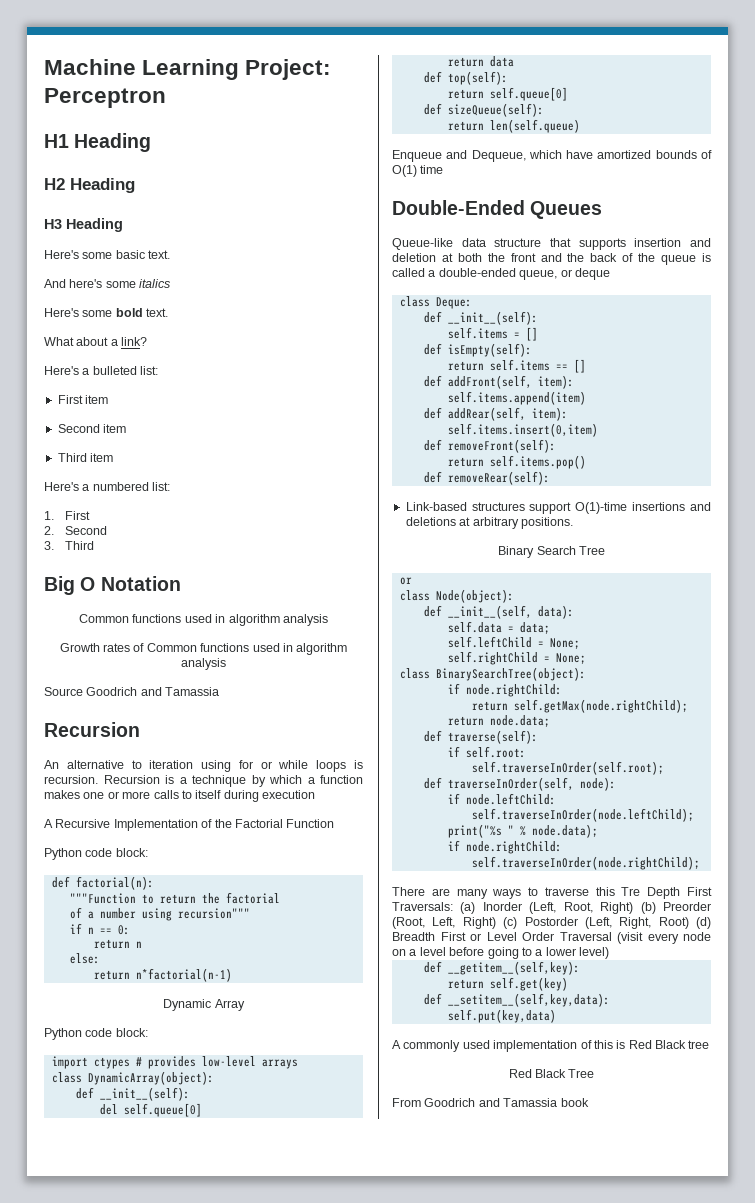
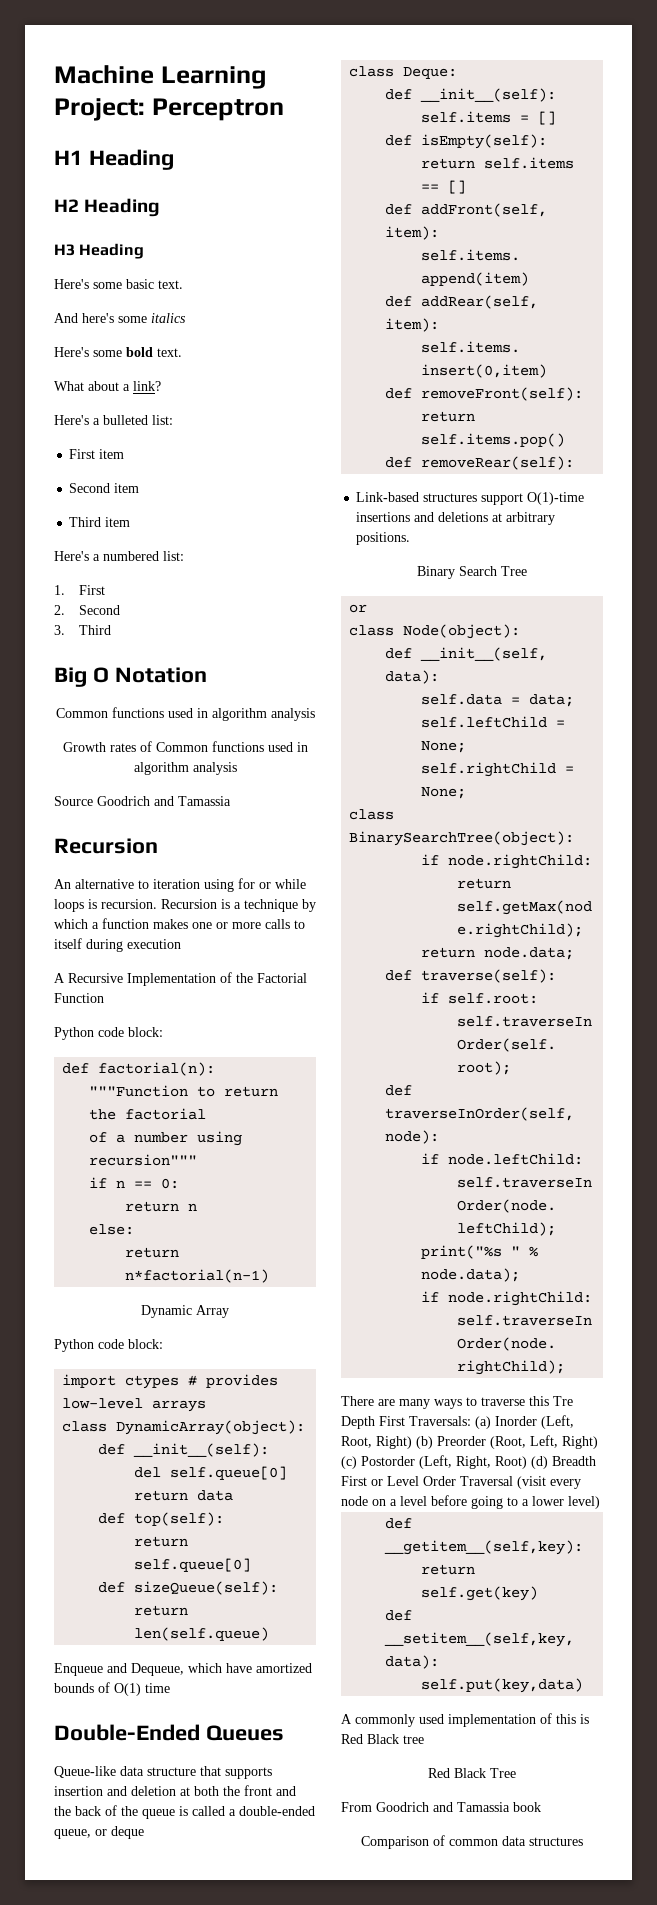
(589, 1102) none -> [361,1835,583,1849] // Comparison of common data structures

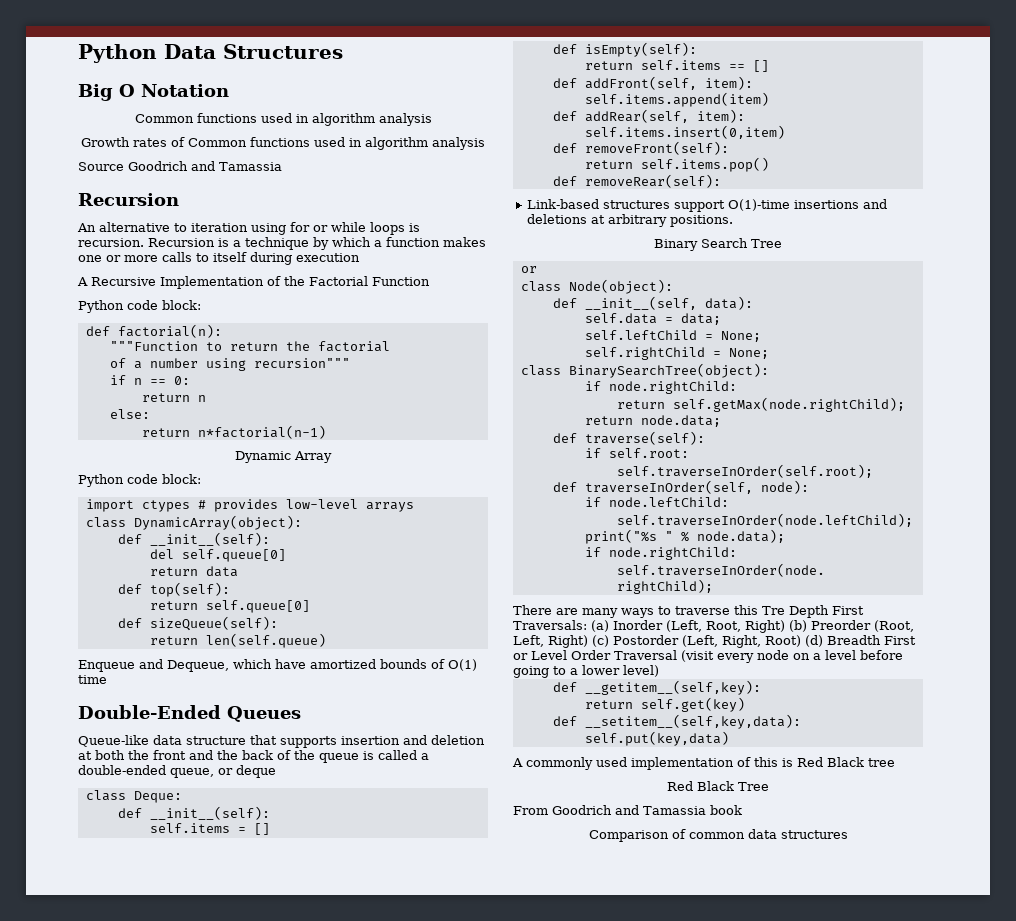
[54,65,267,89] [54,98,284,121] [54,149,174,170] [54,198,161,217] [54,243,145,259] [54,279,183,289] [54,313,186,323] [54,347,182,357] [54,381,161,391] [54,415,173,425] [69,449,125,459] [69,483,140,493] [69,517,131,527] [54,551,184,561] [54,585,106,595] [54,605,121,615] [54,625,112,635] Machine Learning Project: Perceptron // H1 Heading // H2 Heading // H3 Heading // Here's some basic text. // And here's some italics // Here's some bold text. // What about a link? // Here's a bulleted list: // First item // Second item // Third item // Here's a numbered list: // 1. First // 2. Second // 3. Third -> [78,44,343,63] Python Data Structures

